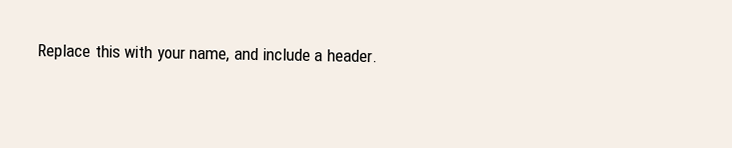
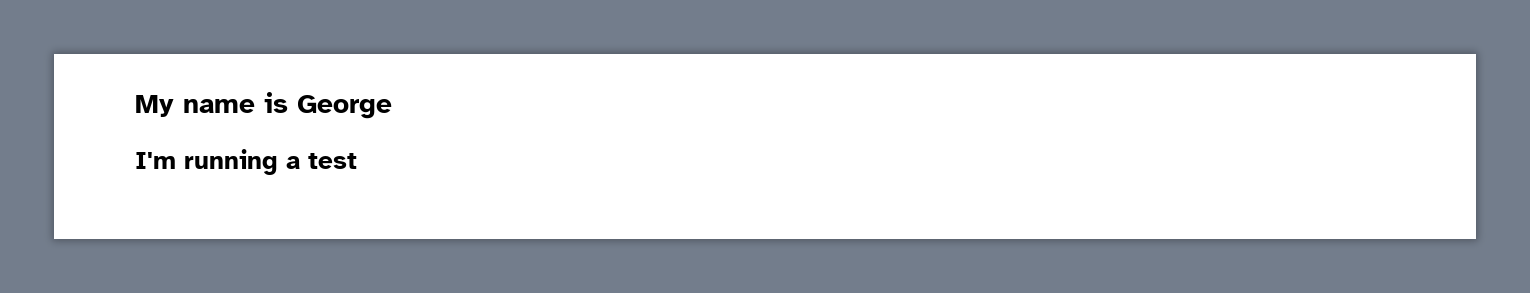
[37,44,378,63] Replace this with your name, and include a header. -> [135,92,392,119] [135,149,357,175] My name is George // I'm running a test

